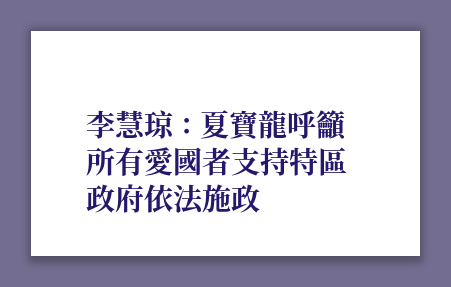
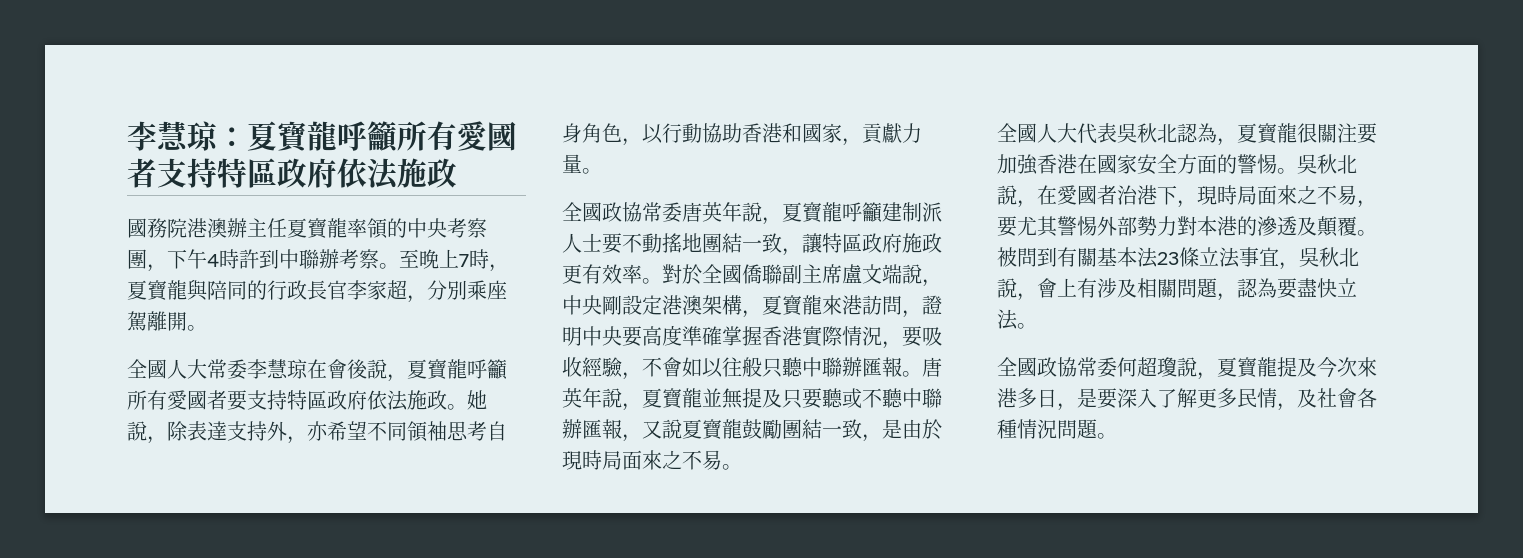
(260, 198) none -> [127,218,487,239] [127,249,509,272] [127,279,507,303] [127,311,207,331] [127,359,508,382] [127,390,487,411] [127,421,507,444] [562,123,922,146] [562,154,602,174] [562,202,942,225] [562,233,942,256] [562,264,942,287] [562,295,942,318] [562,325,942,349] [562,357,942,380] [562,388,943,411] [562,419,942,442] [562,450,742,470] [997,123,1377,146] [997,154,1357,175] [997,185,1377,208] [997,216,1377,237] [997,247,1359,270] [997,278,1357,301] [997,309,1037,330] [997,357,1377,380] [997,388,1377,411] [997,419,1117,439] // 國務院港澳辦主任夏寶龍率領的中央考察團，下午4時許到中聯辦考察。至晚上7時，夏寶龍與陪同的行政長官李家超，分別乘座駕離開。 // 全國人大常委李慧琼在會後說，夏寶龍呼籲所有愛國者要支持特區政府依法施政。她說，除表達支持外，亦希望不同領袖思考自身角色，以行動協助香港和國家，貢獻力量。 // 全國政協常委唐英年說，夏寶龍呼籲建制派人士要不動搖地團結一致，讓特區政府施政更有效率。對於全國僑聯副主席盧文端說，中央剛設定港澳架構，夏寶龍來港訪問，證明中央要高度準確掌握香港實際情況，要吸收經驗，不會如以往般只聽中聯辦匯報。唐英年說，夏寶龍並無提及只要聽或不聽中聯辦匯報，又說夏寶龍鼓勵團結一致，是由於現時局面來之不易。 // 全國人大代表吳秋北認為，夏寶龍很關注要加強香港在國家安全方面的警惕。吳秋北說，在愛國者治港下，現時局面來之不易，要尤其警惕外部勢力對本港的滲透及顛覆。被問到有關基本法23條立法事宜，吳秋北說，會上有涉及相關問題，認為要盡快立法。 // 全國政協常委何超瓊說，夏寶龍提及今次來港多日，是要深入了解更多民情，及社會各種情況問題。

